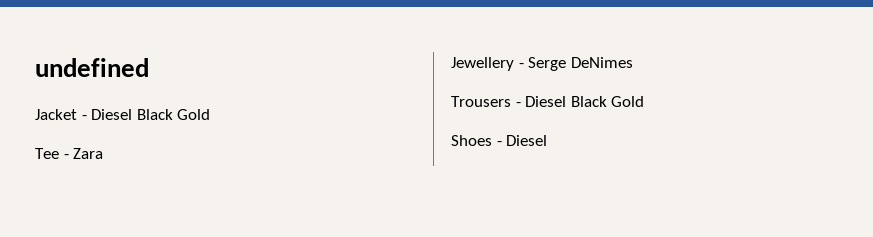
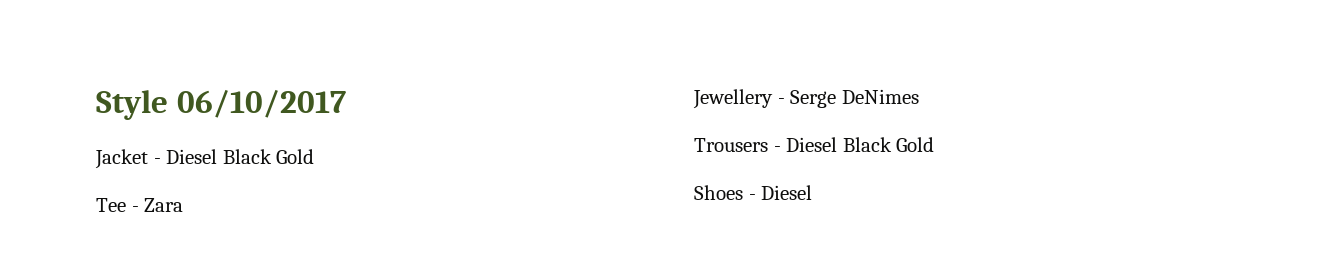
[35,58,149,77] undefined -> [96,89,346,120] Style 06/10/2017

